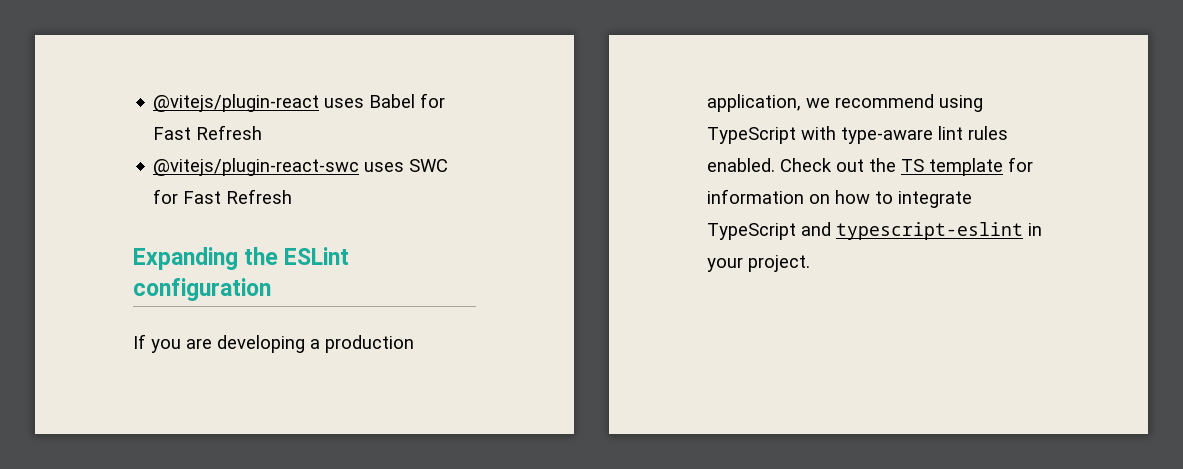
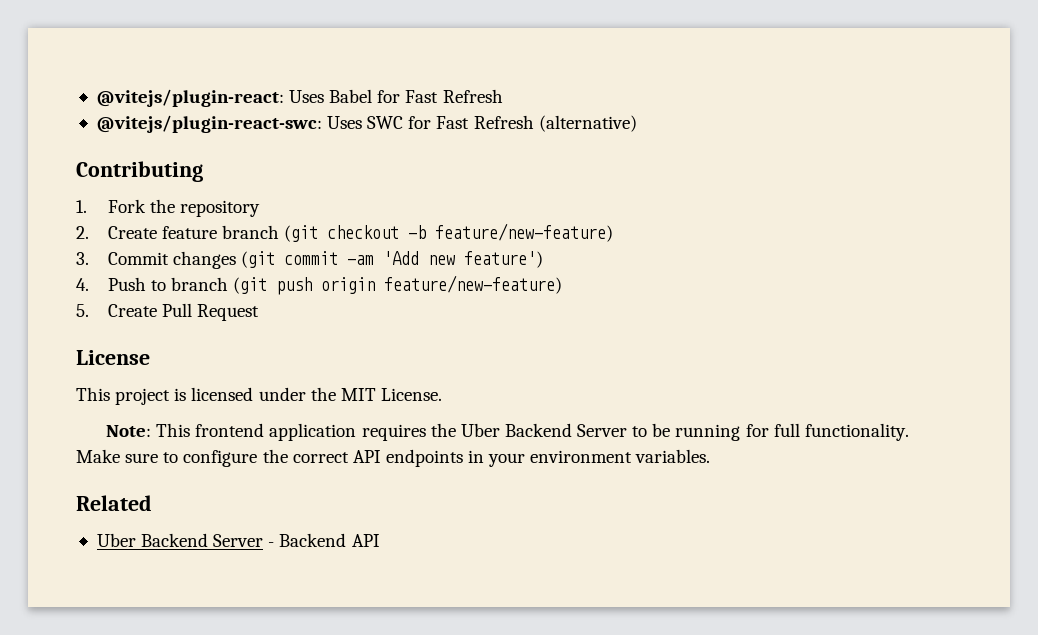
[153,94,365,112] @vitejs/plugin-react uses -> [96,89,325,107] @vitejs/plugin-react: Uses
[153,158,405,176] @vitejs/plugin-react-swc uses -> [96,115,363,133] @vitejs/plugin-react-swc: Uses
[133,247,350,270] [133,278,271,301] [133,334,414,353] [707,94,983,112] [707,126,1008,144] [707,157,1033,176] [707,189,972,208] [707,222,1042,240] [707,255,810,272] // Expanding the ESLint configuration // If you are developing a production application, we recommend using TypeScript with type-aware lint rules enabled. Check out the TS template for information on how to integrate TypeScript and typescript-eslint in your project. -> [538,115,637,132] [76,161,203,182] [76,199,261,217] [76,223,614,242] [76,251,544,269] [76,275,563,295] [76,303,260,321] [76,350,150,365] [76,387,442,405] [105,423,909,441] [76,449,711,467] [76,495,152,511] [96,533,380,547] (alternative) // Contributing // 1. Fork the repository // 2. Create feature branch (git checkout -b feature/new-feature) // 3. Commit changes (git commit -am 'Add new feature') // 4. Push to branch (git push origin feature/new-feature) // 5. Create Pull Request // License // This project is licensed under the MIT License. // Note: This frontend application requires the Uber Backend Server to be running for full functionality. Make sure to configure the correct API endpoints in your environment variables. // Related // Uber Backend Server - Backend API

